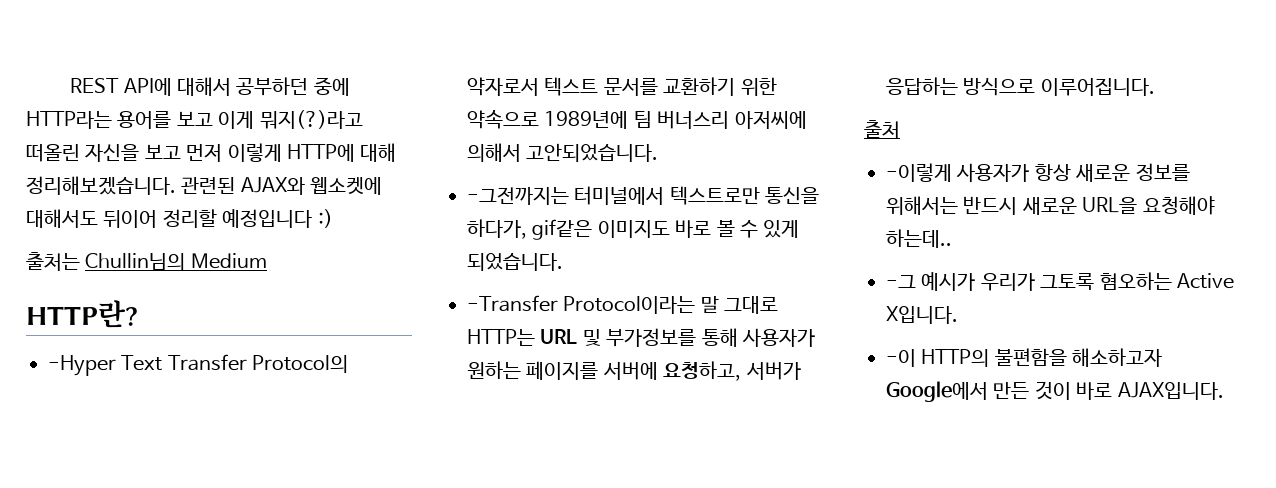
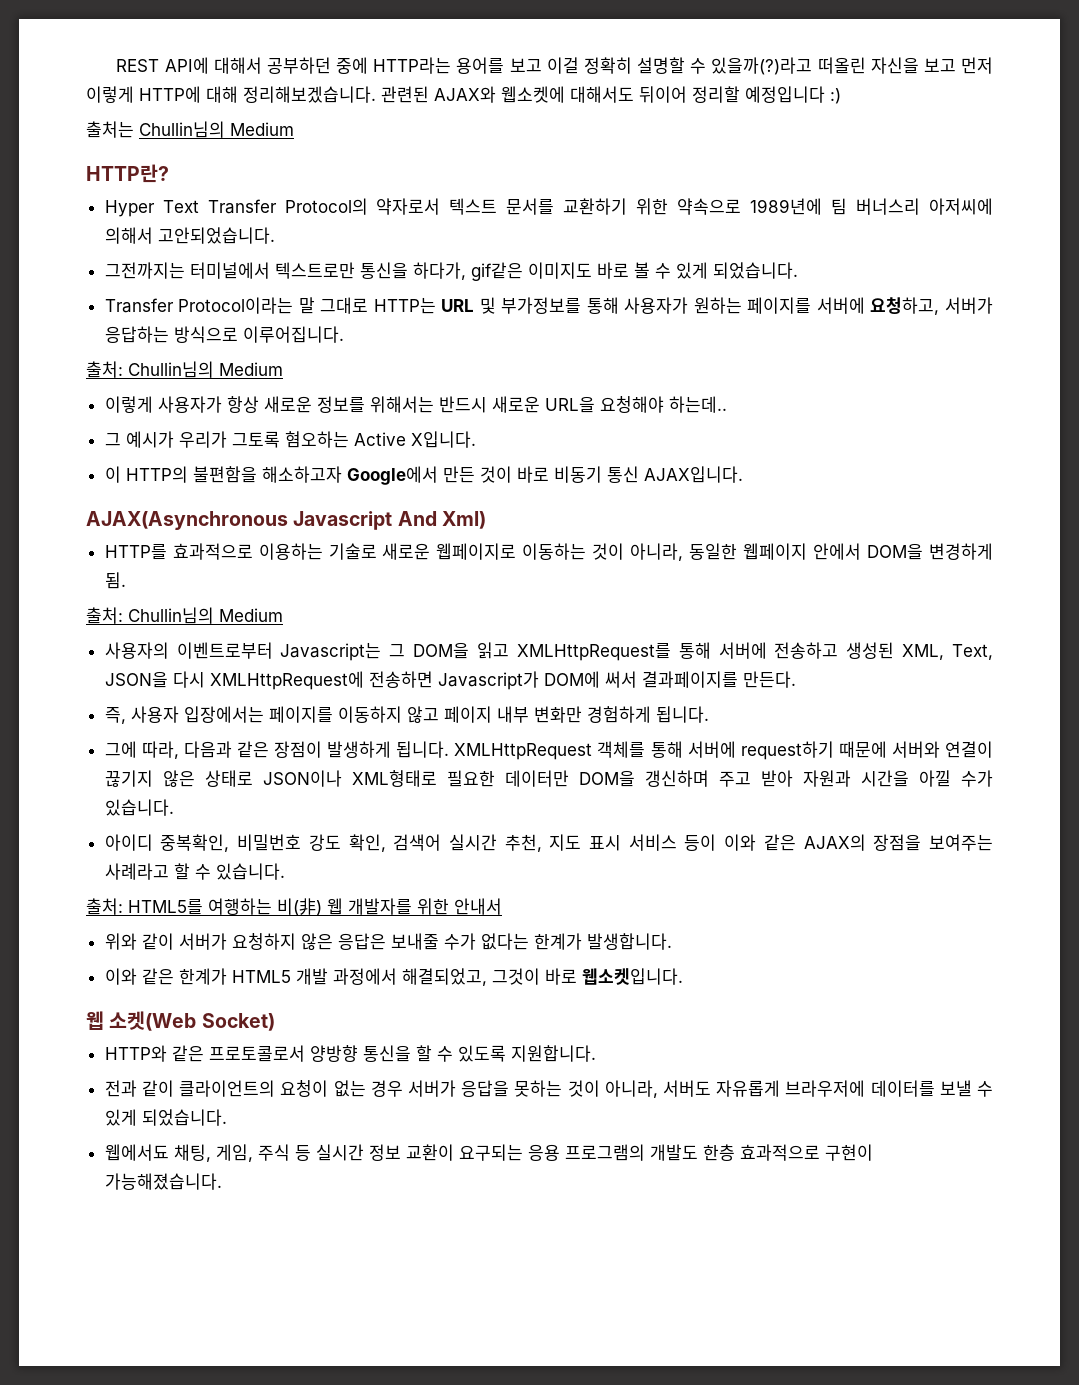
[218,110,363,129] 이게 뭐지(?)라고 -> [546,57,813,75] 이걸 정확히 설명할 수 있을까(?)라고
[48,355,116,376] -Hyper -> [104,200,155,217] Hyper
[467,187,569,205] -그전까지는 -> [104,262,185,279] 그전까지는
[467,295,558,312] -Transfer -> [104,298,174,313] Transfer
[864,120,900,139] [886,163,952,182] 출처 // -이렇게 -> [86,361,283,378] [104,396,153,413] 출처: Chullin님의 Medium // 이렇게
[886,275,916,288] -그 -> [104,433,121,446] 그
[886,349,916,367] -이 -> [104,466,121,483] 이
(1113, 391) none -> [553,466,639,483] 비동기 통신
(1224, 391) none -> [86,511,486,530] [104,543,993,561] [104,572,126,589] [86,607,283,624] [104,642,994,661] [104,671,796,690] [104,706,709,724] [104,741,994,760] [104,770,994,787] [104,799,174,816] [104,834,993,852] [104,863,285,880] [86,898,502,916] [104,933,672,950] [104,968,683,986] [86,1011,275,1031] [104,1045,596,1062] [104,1080,993,1098] [104,1109,227,1126] [104,1144,873,1162] [104,1173,222,1190] // AJAX(Asynchronous Javascript And Xml) // HTTP를 효과적으로 이용하는 기술로 새로운 웹페이지로 이동하는 것이 아니라, 동일한 웹페이지 안에서 DOM을 변경하게 됨. // 출처: Chullin님의 Medium // 사용자의 이벤트로부터 Javascript는 그 DOM을 읽고 XMLHttpRequest를 통해 서버에 전송하고 생성된 XML, Text, JSON을 다시 XMLHttpRequest에 전송하면 Javascript가 DOM에 써서 결과페이지를 만든다. // 즉, 사용자 입장에서는 페이지를 이동하지 않고 페이지 내부 변화만 경험하게 됩니다. // 그에 따라, 다음과 같은 장점이 발생하게 됩니다. XMLHttpRequest 객체를 통해 서버에 request하기 때문에 서버와 연결이 끊기지 않은 상태로 JSON이나 XML형태로 필요한 데이터만 DOM을 갱신하며 주고 받아 자원과 시간을 아낄 수가 있습니다. // 아이디 중복확인, 비밀번호 강도 확인, 검색어 실시간 추천, 지도 표시 서비스 등이 이와 같은 AJAX의 장점을 보여주는 사례라고 할 수 있습니다. // 출처: HTML5를 여행하는 비(非) 웹 개발자를 위한 안내서 // 위와 같이 서버가 요청하지 않은 응답은 보내줄 수가 없다는 한계가 발생합니다. // 이와 같은 한계가 HTML5 개발 과정에서 해결되었고, 그것이 바로 웹소켓입니다. // 웹 소켓(Web Socket) // HTTP와 같은 프로토콜로서 양방향 통신을 할 수 있도록 지원합니다. // 전과 같이 클라이언트의 요청이 없는 경우 서버가 응답을 못하는 것이 아니라, 서버도 자유롭게 브라우저에 데이터를 보낼 수 있게 되었습니다. // 웹에서됴 채팅, 게임, 주식 등 실시간 정보 교환이 요구되는 응용 프로그램의 개발도 한층 효과적으로 구현이 가능해졌습니다.

